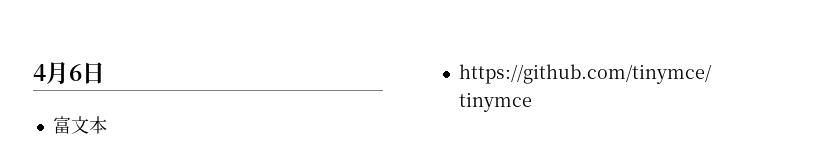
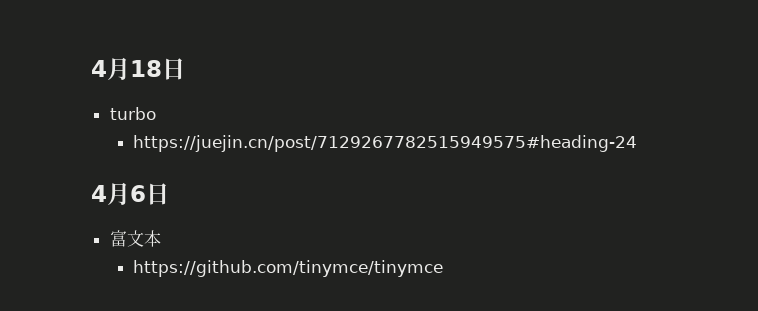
[33,61,69,85] 4月 -> [91,57,185,81] [109,107,156,120] [132,135,637,152] [91,182,130,206] 4月18日 // turbo // https://juejin.cn/post/7129267782515949575#heading-24 // 4月

